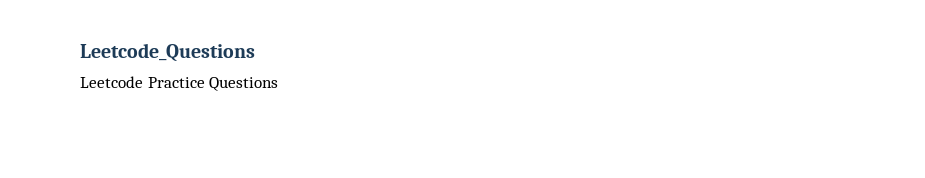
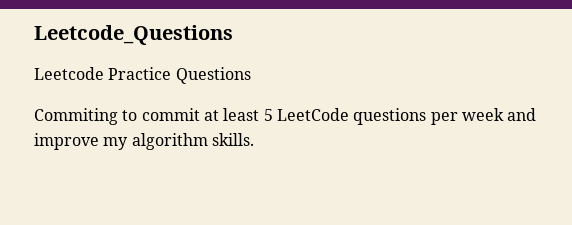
(279, 84) none -> [34,108,537,125] [34,133,254,150] // Commiting to commit at least 5 LeetCode questions per week and improve my algorithm skills.

